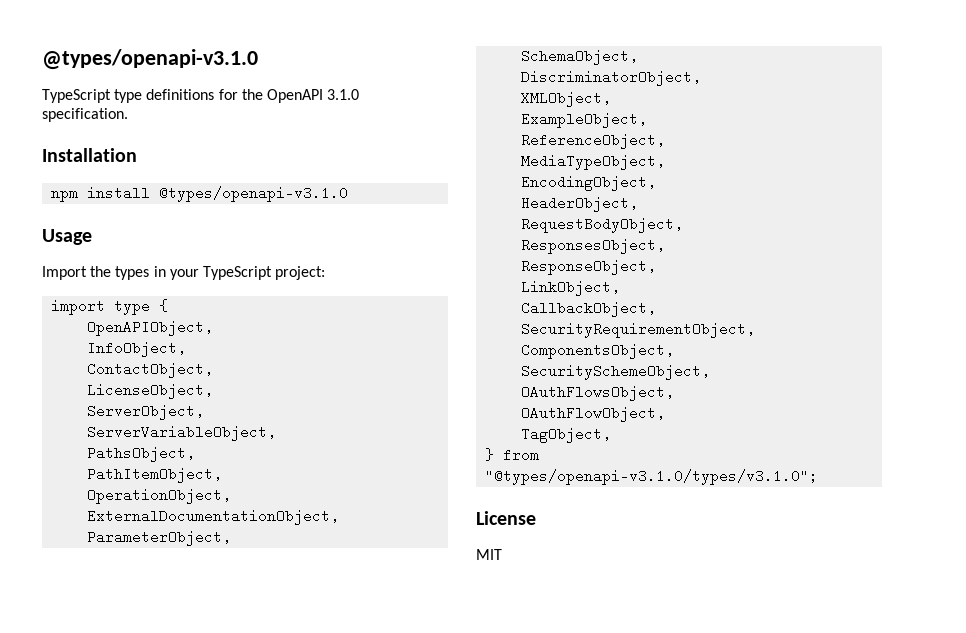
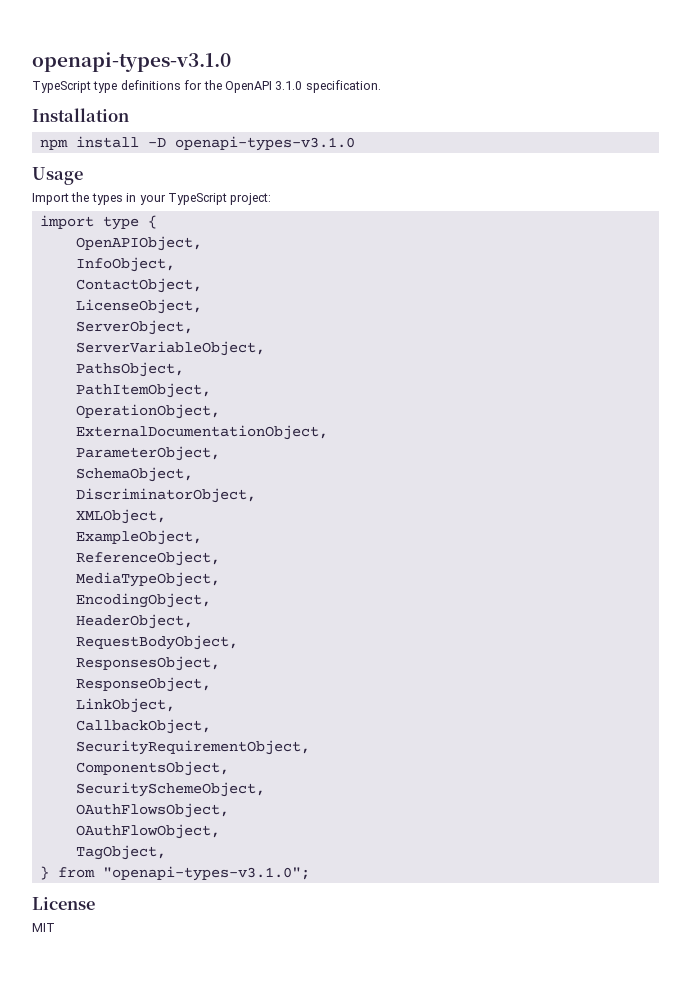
[42,49,258,70] @types/openapi-v3.1.0 -> [32,52,231,72] openapi-types-v3.1.0
[159,186,349,202] @types/openapi-v3.1.0 -> [147,136,355,151] -D openapi-types-v3.1.0
[485,469,819,485] "@types/openapi-v3.1.0/types/v3.1.0"; -> [102,866,310,881] "openapi-types-v3.1.0";

